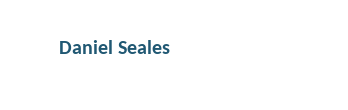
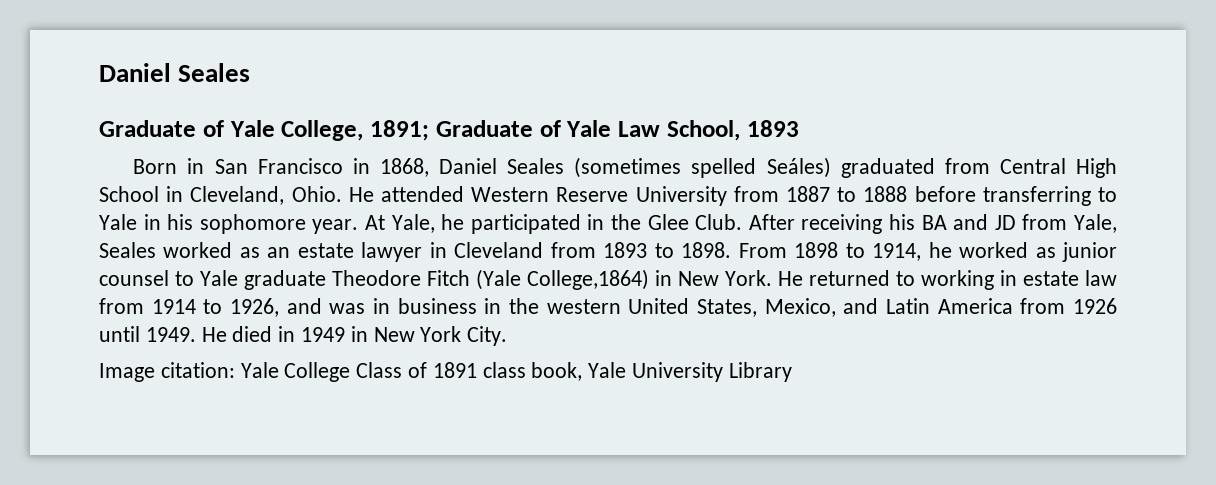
[59,40,171,54] Daniel Seales -> [99,63,251,82] [99,120,799,141] [133,157,1117,178] [99,186,1118,206] [99,214,1118,234] [99,242,1118,262] [99,269,1117,290] [99,298,1117,317] [99,326,508,346] [99,362,792,382] Daniel Seales // Graduate of Yale College, 1891; Graduate of Yale Law School, 1893 // Born in San Francisco in 1868, Daniel Seales (sometimes spelled Seáles) graduated from Central High School in Cleveland, Ohio. He attended Western Reserve University from 1887 to 1888 before transferring to Yale in his sophomore year. At Yale, he participated in the Glee Club. After receiving his BA and JD from Yale, Seales worked as an estate lawyer in Cleveland from 1893 to 1898. From 1898 to 1914, he worked as junior counsel to Yale graduate Theodore Fitch (Yale College,1864) in New York. He returned to working in estate law from 1914 to 1926, and was in business in the western United States, Mexico, and Latin America from 1926 until 1949. He died in 1949 in New York City. // Image citation: Yale College Class of 1891 class book, Yale University Library

